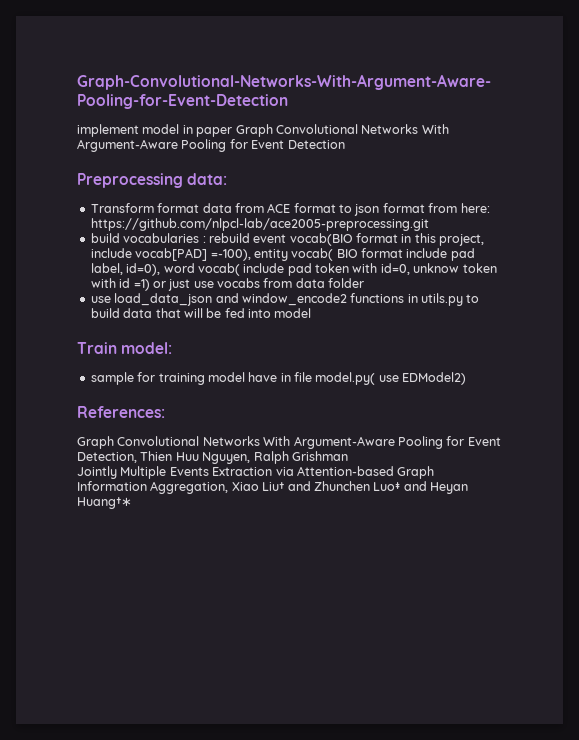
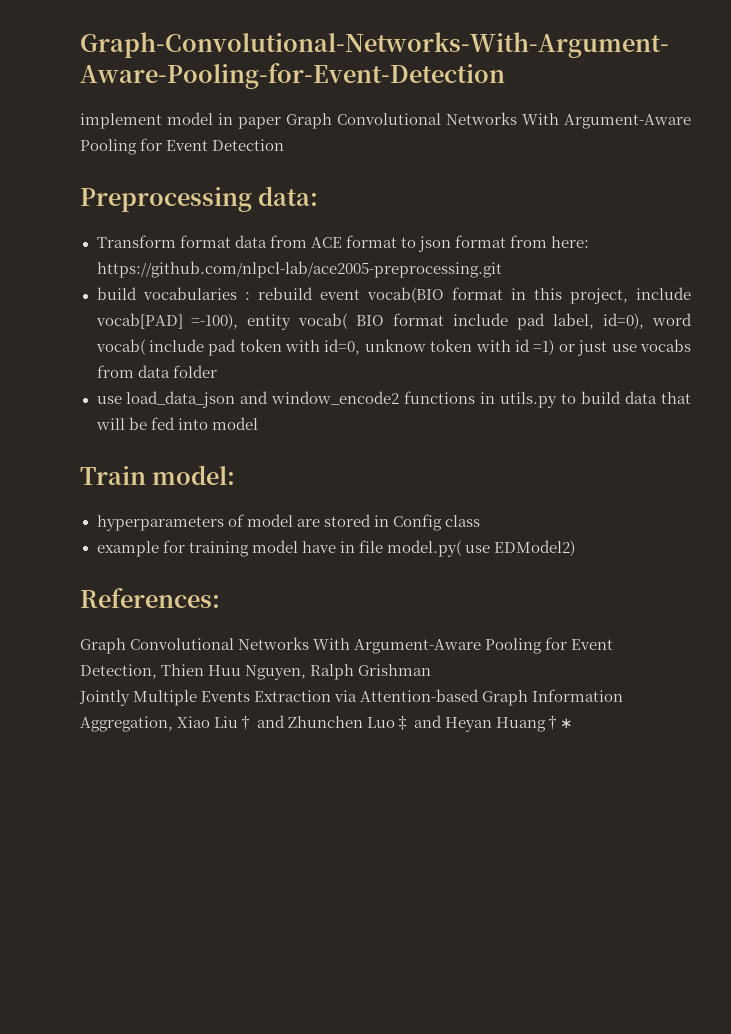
[90,372,134,385] sample -> [96,514,480,531] [96,541,159,557] hyperparameters of model are stored in Config class // example

